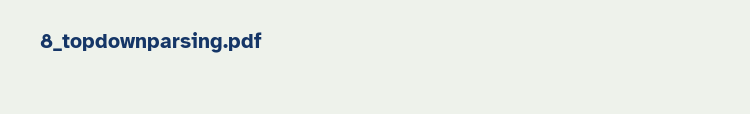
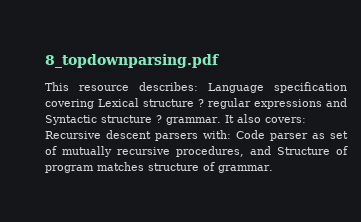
(262, 42) none -> [45,82,347,93] [45,98,347,109] [45,114,306,125] [45,130,348,141] [45,146,348,157] [45,162,273,173] // This resource describes: Language specification covering Lexical structure ? regular expressions and Syntactic structure ? grammar. It also covers: Recursive descent parsers with: Code parser as set of mutually recursive procedures, and Structure of program matches structure of grammar.

